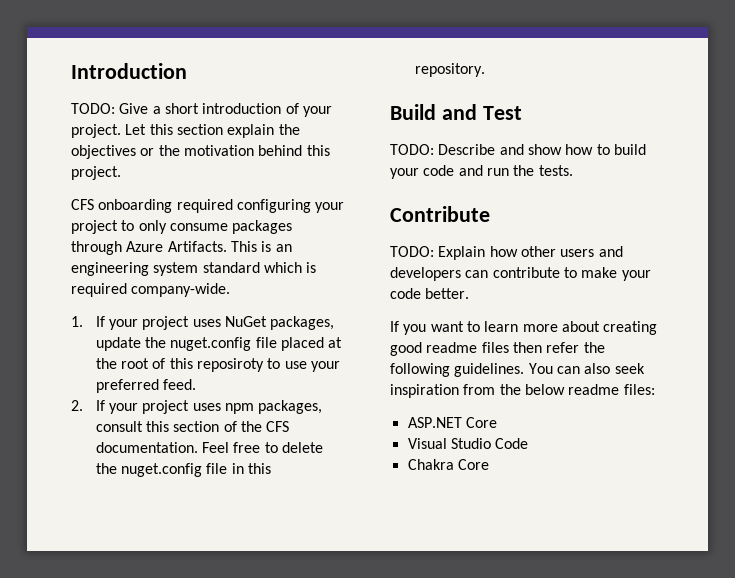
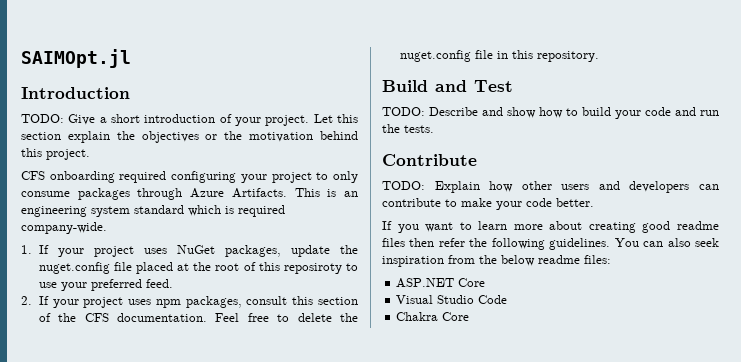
(71, 71) none -> [21,49,131,68] SAIMOpt.jl //

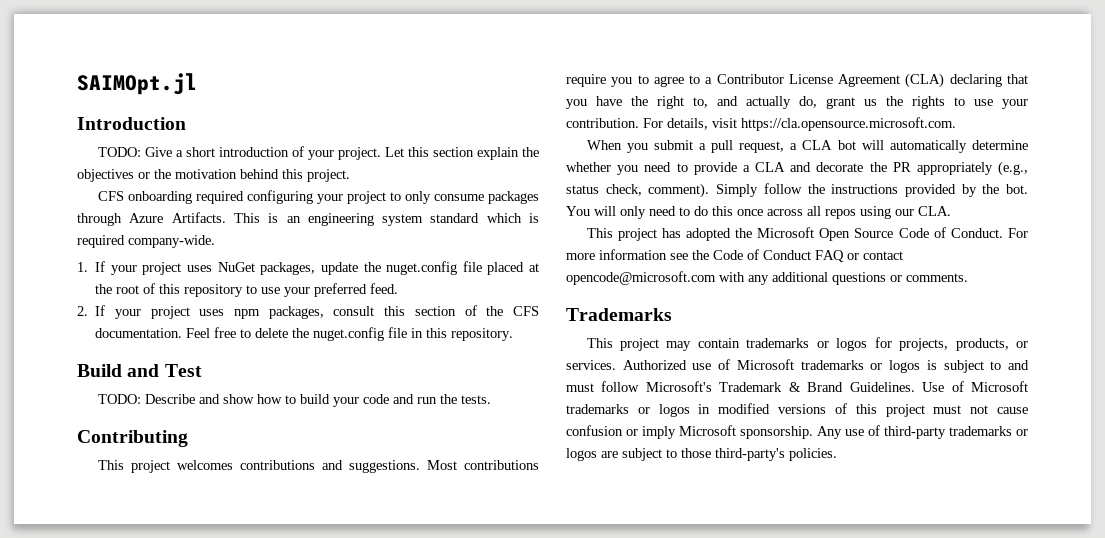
[283,263,342,274] reposiroty -> [184,284,244,297] repository
[382,154,477,166] [382,181,719,193] [382,198,594,210] [382,221,719,233] [382,238,719,250] [382,255,611,267] [396,278,486,288] [396,295,508,304] [396,312,470,321] Contribute // TODO: Explain how other users and developers can contribute to make your code better. // If you want to learn more about creating good readme files then refer the following guidelines. You can also seek inspiration from the below readme files: // ASP.NET Core // Visual Studio Code // Chakra Core -> [77,430,188,447] [97,460,539,473] [566,73,1028,88] [566,96,1028,109] [566,117,956,131] [586,140,1028,153] [566,161,1028,176] [566,183,1028,198] [566,206,951,219] [586,227,1028,241] [566,249,903,262] [566,271,968,285] [566,308,672,321] [586,337,1028,351] [566,359,1029,373] [566,381,1028,392] [566,403,1028,417] [566,425,1028,439] [566,448,837,461] Contributing // This project welcomes contributions and suggestions. Most contributions require you to agree to a Contributor License Agreement (CLA) declaring that you have the right to, and actually do, grant us the rights to use your contribution. For details, visit https://cla.opensource.microsoft.com. // When you submit a pull request, a CLA bot will automatically determine whether you need to provide a CLA and decorate the PR appropriately (e.g., status check, comment). Simply follow the instructions provided by the bot. You will only need to do this once across all repos using our CLA. // This project has adopted the Microsoft Open Source Code of Conduct. For more information see the Code of Conduct FAQ or contact opencode@microsoft.com with any additional questions or comments. // Trademarks // This project may contain trademarks or logos for projects, products, or services. Authorized use of Microsoft trademarks or logos is subject to and must follow Microsoft's Trademark & Brand Guidelines. Use of Microsoft trademarks or logos in modified versions of this project must not cause confusion or imply Microsoft sponsorship. Any use of third-party trademarks or logos are subject to those third-party's policies.

